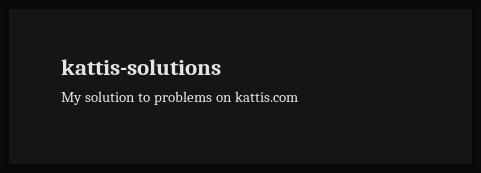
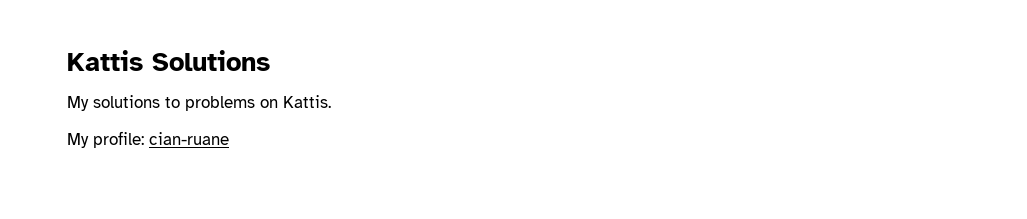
[61,59,221,75] [61,91,135,105] kattis-solutions // My solution -> [67,50,270,71] [67,95,160,111] Kattis Solutions // My solutions
[234,91,298,102] kattis.com -> [283,95,331,108] [67,131,229,148] Kattis. // My profile: cian-ruane

